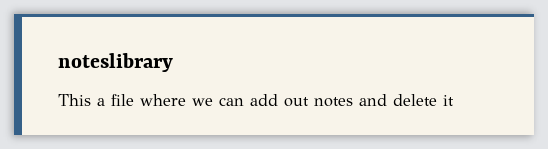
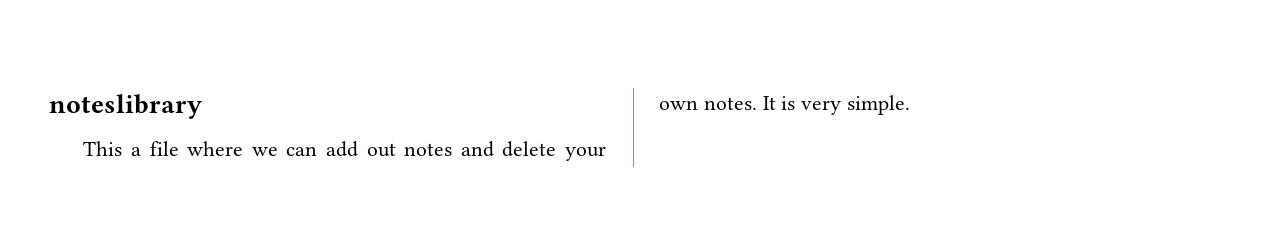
[443,95,454,106] it -> [565,146,606,161] [659,95,911,115] your own notes. It is very simple.

